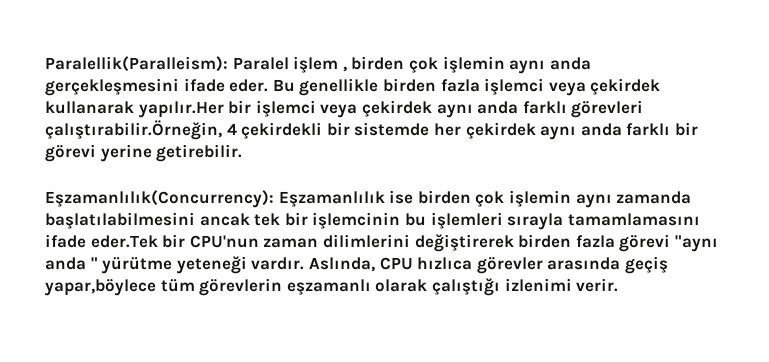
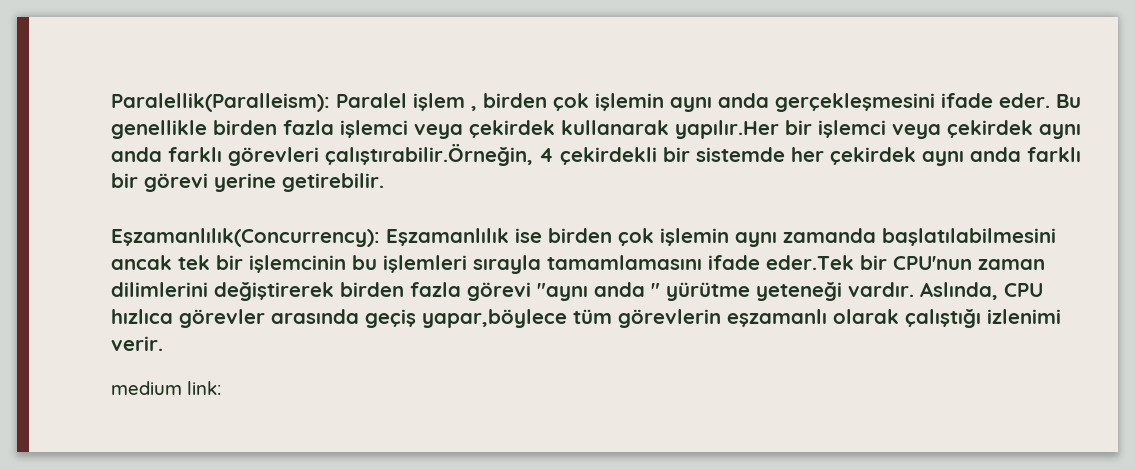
(619, 285) none -> [111,381,221,395] // medium link:

